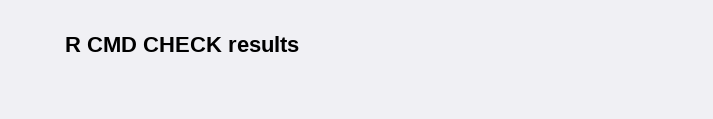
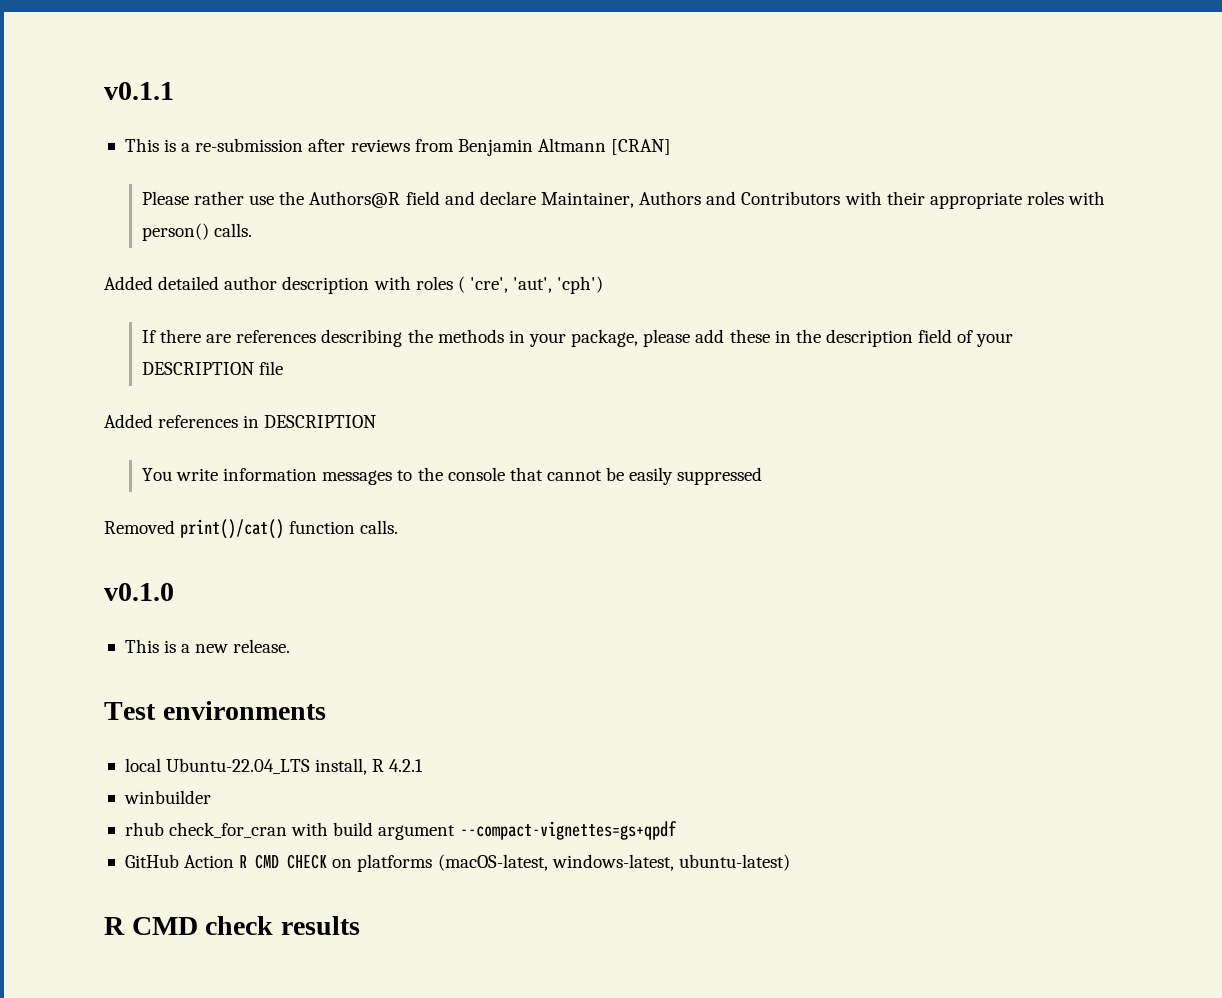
[65,37,222,52] R CMD CHECK -> [104,82,174,100] [124,138,672,156] [141,191,1106,209] [141,223,253,241] [104,276,604,294] [141,329,1014,347] [141,361,284,375] [104,414,377,428] [141,467,763,485] [104,519,399,539] [104,583,174,601] [124,639,291,653] [104,701,326,720] [124,758,424,775] [123,790,211,804] [124,821,677,840] [124,854,790,872] [104,916,274,935] v0.1.1 // This is a re-submission after reviews from Benjamin Altmann [CRAN] // Please rather use the Authors@R field and declare Maintainer, Authors and Contributors with their appropriate roles with person() calls. // Added detailed author description with roles ( 'cre', 'aut', 'cph') // If there are references describing the methods in your package, please add these in the description field of your DESCRIPTION file // Added references in DESCRIPTION // You write information messages to the console that cannot be easily suppressed // Removed print()/cat() function calls. // v0.1.0 // This is a new release. // Test environments // local Ubuntu-22.04_LTS install, R 4.2.1 // winbuilder // rhub check_for_cran with build argument --compact-vignettes=gs+qpdf // GitHub Action R CMD CHECK on platforms (macOS-latest, windows-latest, ubuntu-latest) // R CMD check

